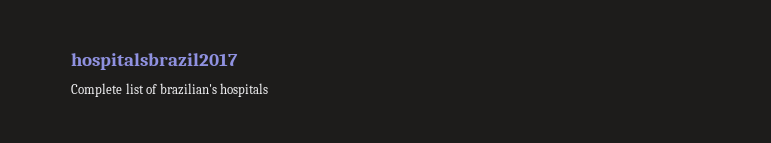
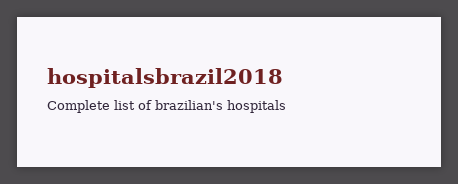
[71,53,238,70] hospitalsbrazil2017 -> [47,68,283,88] hospitalsbrazil2018

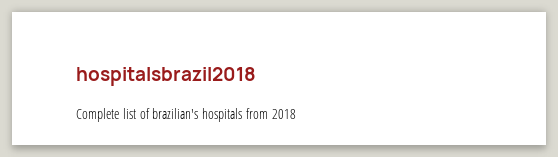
(286, 106) none -> [245,108,296,119] from 2018

